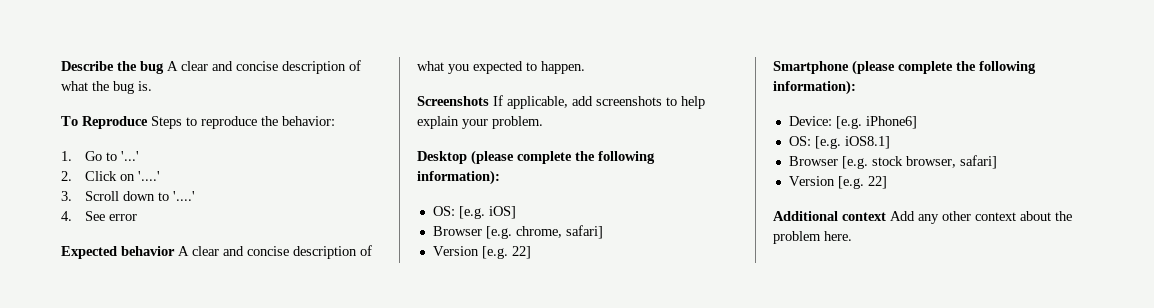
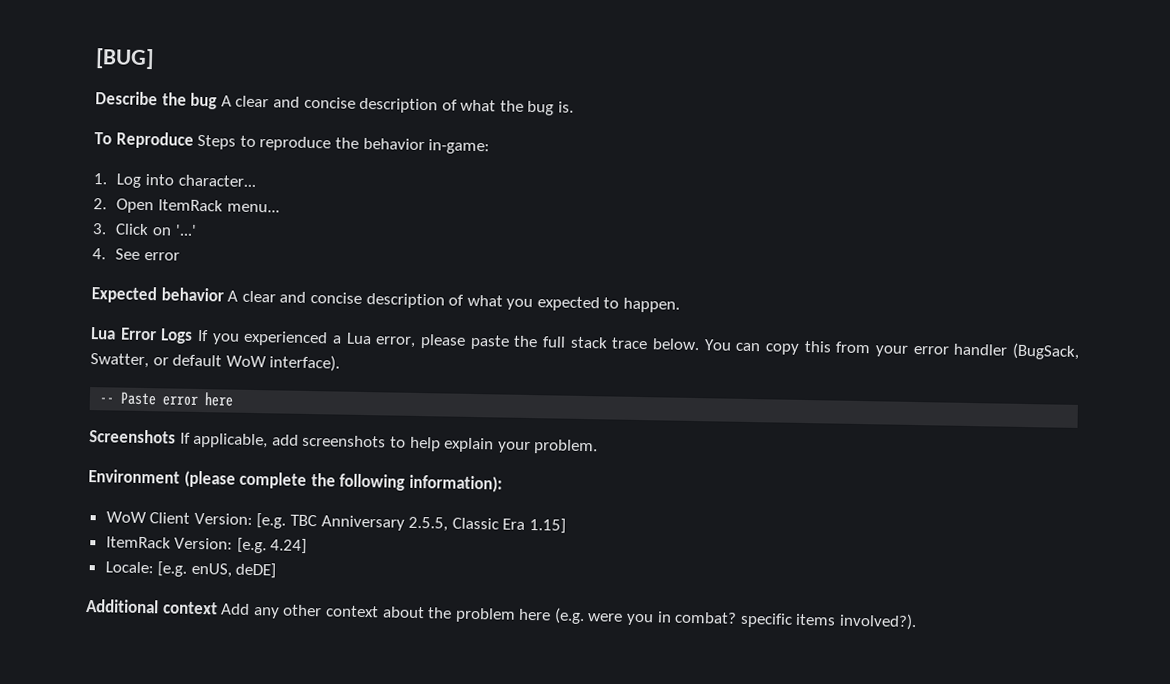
(61, 66) none -> [95,48,154,70] [BUG] //
[282,116,335,126] behavior: -> [362,137,491,155] behavior in-game:
[84,151,139,161] [61,171,160,181] [61,191,195,201] Go to '...' // 2. Click on '....' // 3. Scroll down to '....' -> [116,173,256,188] [93,198,280,214] [92,223,197,236] Log into character... // 2. Open ItemRack menu... // 3. Click on '...'
(585, 67) none -> [90,327,1080,360] [90,353,341,372] [99,391,235,407] // Lua Error Logs If you experienced a Lua error, please paste the full stack trace below. You can copy this from your error handler (BugSack, Swatter, or default WoW interface). // -- Paste error here
[417,150,655,165] [417,170,500,185] [432,206,516,219] [432,225,603,239] [432,246,531,259] [773,60,1036,75] [773,80,856,95] [788,116,917,129] [788,136,890,149] [788,155,997,169] [788,176,887,189] Desktop (please complete the following information): // OS: [e.g. iOS] // Browser [e.g. chrome, safari] // Version [e.g. 22] // Smartphone (please complete the following information): // Device: [e.g. iPhone6] // OS: [e.g. iOS8.1] // Browser [e.g. stock browser, safari] // Version [e.g. 22] -> [88,469,503,493] [105,511,567,534] [105,536,308,554] [104,561,277,579] Environment (please complete the following information): // WoW Client Version: [e.g. TBC Anniversary 2.5.5, Classic Era 1.15] // ItemRack Version: [e.g. 4.24] // Locale: [e.g. enUS, deDE]
[824,231,852,241] here. -> [518,607,918,631] here (e.g. were you in combat? specific items involved?).

